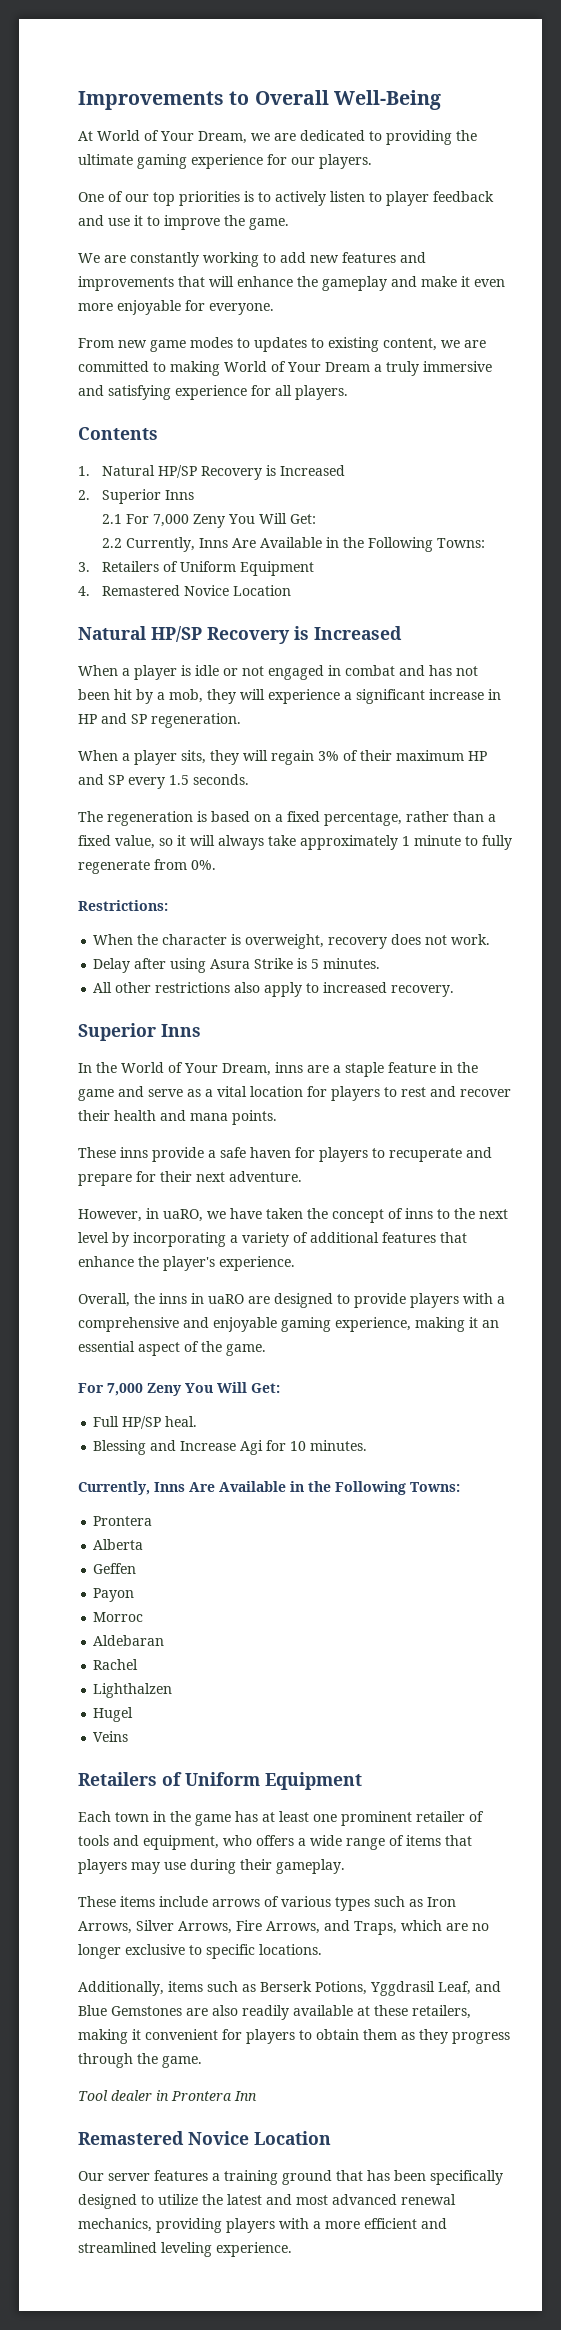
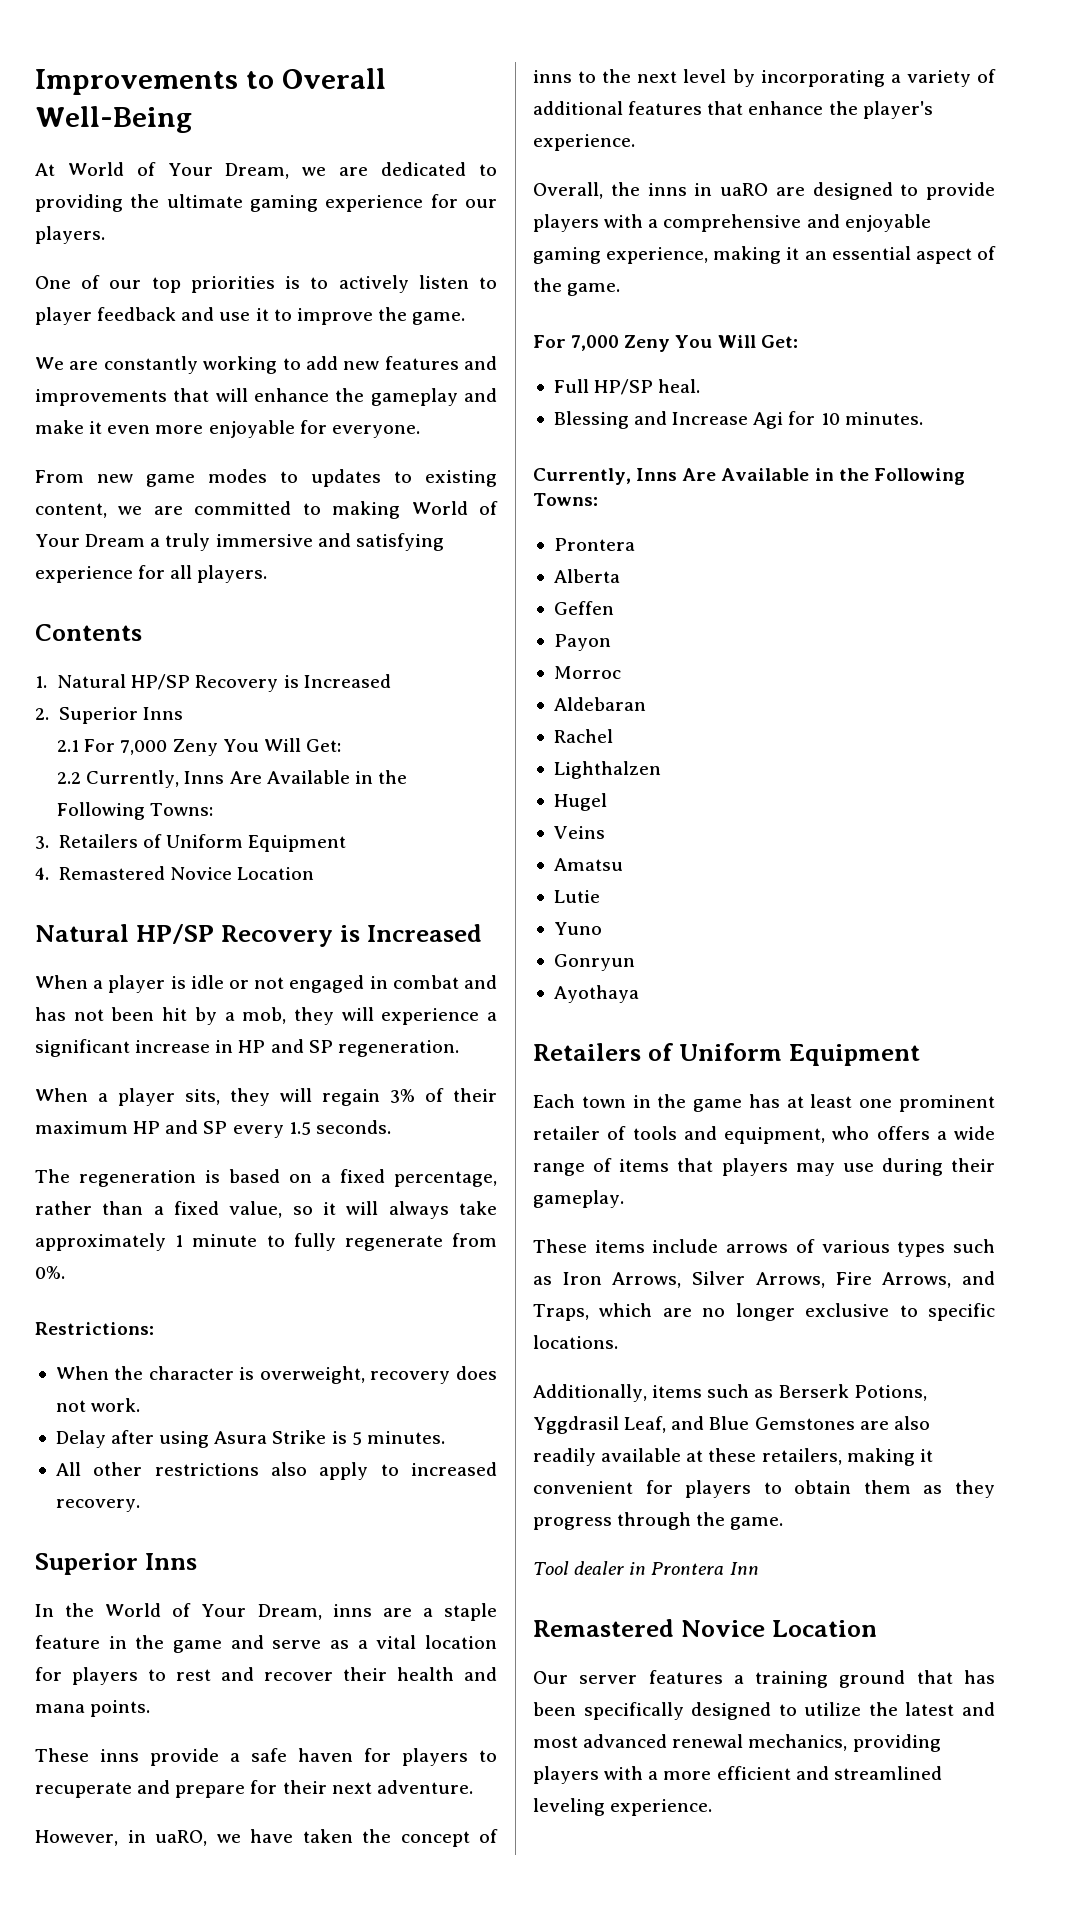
(129, 1736) none -> [553,858,623,871] [553,890,600,903] [553,922,602,935] [553,954,635,971] [553,985,639,1003] // Amatsu // Lutie // Yuno // Gonryun // Ayothaya

